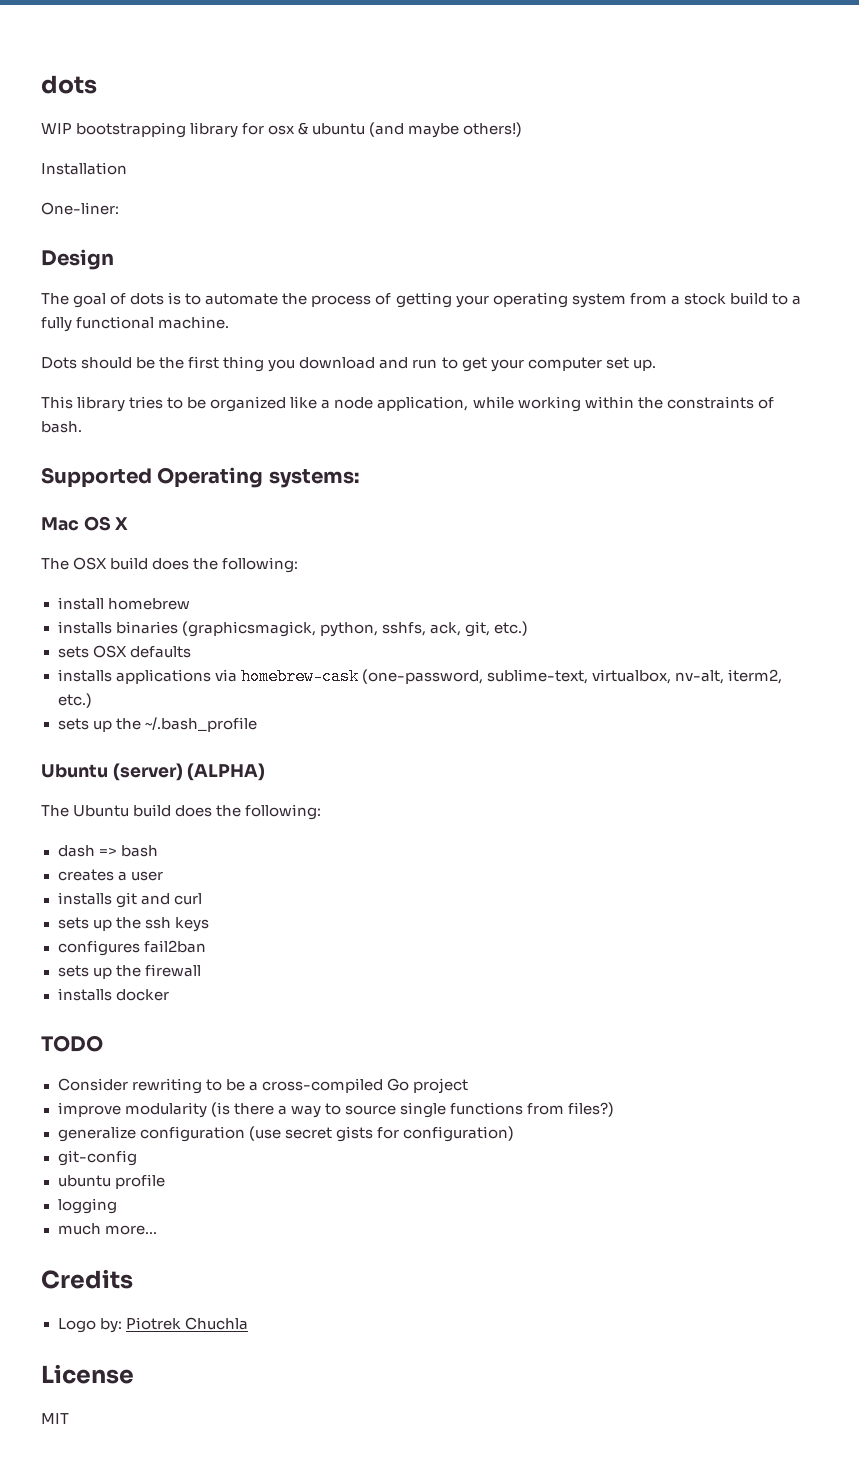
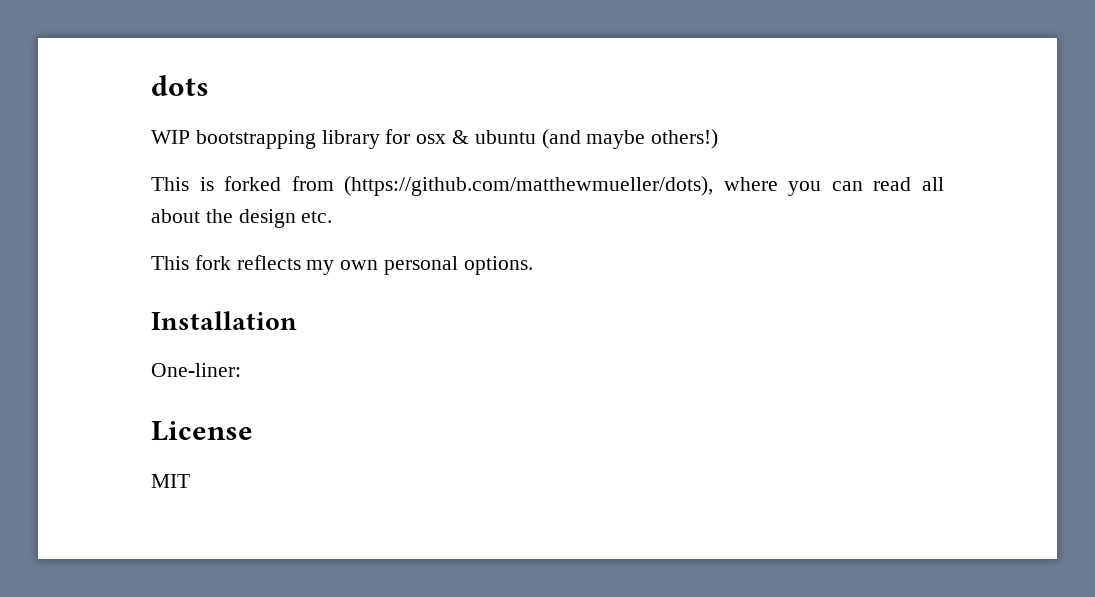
[41,162,127,175] [41,202,119,215] [41,249,114,270] [41,292,801,308] [41,316,230,332] [41,356,656,372] [41,396,774,412] [41,421,82,433] [41,467,359,488] [41,516,129,531] [41,557,299,573] [57,597,190,610] [57,621,528,637] [57,645,191,658] [57,668,782,685] [57,693,92,708] [57,717,257,732] [41,763,266,781] [41,804,322,820] [57,845,158,857] [57,869,163,881] [57,892,202,908] [57,917,209,932] [57,940,206,956] [57,964,201,979] [57,988,169,1001] [41,1035,103,1052] [57,1078,468,1094] [57,1102,615,1118] [57,1126,514,1142] [57,1150,137,1166] [57,1174,165,1189] [57,1198,117,1214] [57,1223,157,1235] [41,1269,133,1289] [57,1317,248,1333] Installation // One-liner: // Design // The goal of dots is to automate the process of getting your operating system from a stock build to a fully functional machine. // Dots should be the first thing you download and run to get your computer set up. // This library tries to be organized like a node application, while working within the constraints of bash. // Supported Operating systems: // Mac OS X // The OSX build does the following: // install homebrew // installs binaries (graphicsmagick, python, sshfs, ack, git, etc.) // sets OSX defaults // installs applications via homebrew-cask (one-password, sublime-text, virtualbox, nv-alt, iterm2, etc.) // sets up the ~/.bash_profile // Ubuntu (server) (ALPHA) // The Ubuntu build does the following: // dash => bash // creates a user // installs git and curl // sets up the ssh keys // configures fail2ban // sets up the firewall // installs docker // TODO // Consider rewriting to be a cross-compiled Go project // improve modularity (is there a way to source single functions from files?) // generalize configuration (use secret gists for configuration) // git-config // ubuntu profile // logging // much more... // Credits // Logo by: Piotrek Chuchla -> [151,176,944,196] [151,209,333,228] [151,255,533,275] [151,311,297,330] [151,363,241,377] This is forked from (https://github.com/matthewmueller/dots), where you can read all about the design etc. // This fork reflects my own personal options. // Installation // One-liner:

